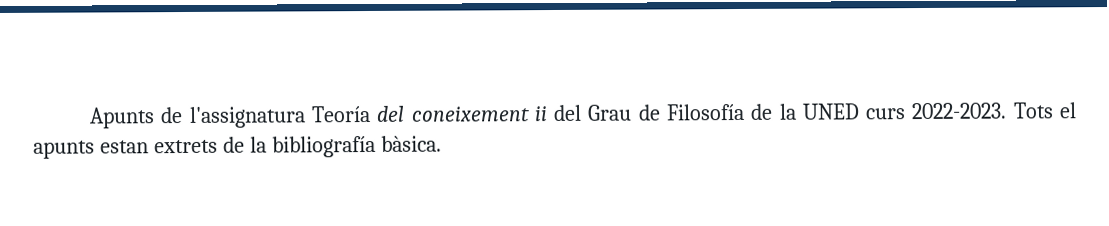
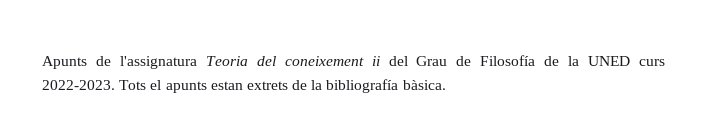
[310,105,371,123] Teoría -> [205,56,248,66] Teoria

